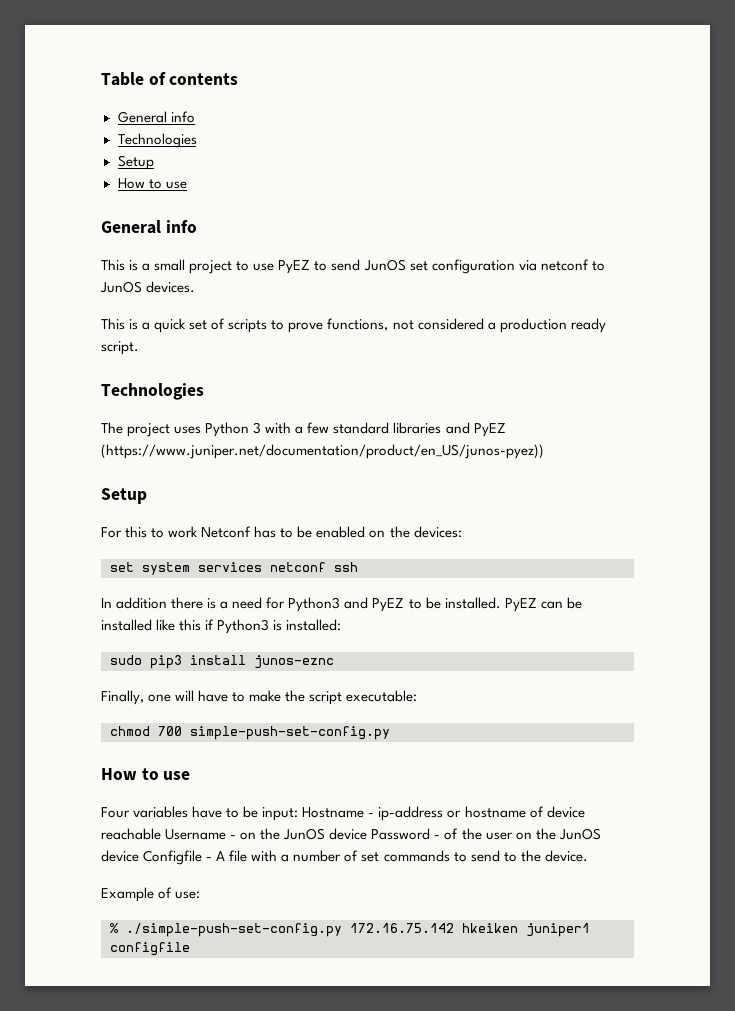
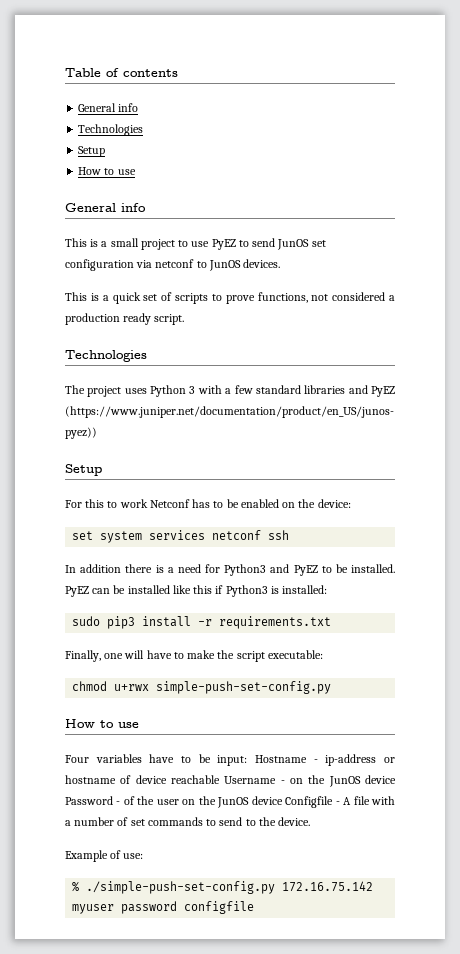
[413,526,462,538] devices: -> [317,499,351,508] device:
[254,655,334,669] junos-eznc -> [198,616,332,629] -r requirements.txt
[158,726,182,736] 700 -> [114,684,150,691] u+rwx
[462,923,590,937] hkeiken juniper1 -> [72,901,178,914] myuser password

